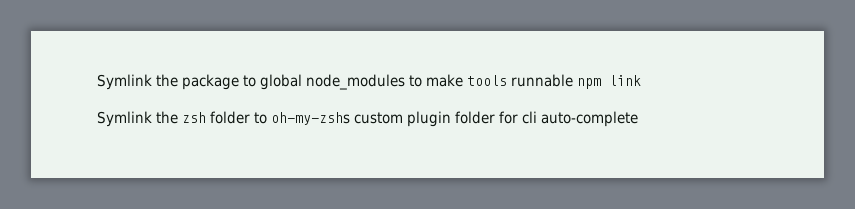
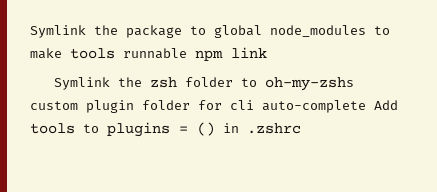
(638, 119) none -> [374,100,398,110] [30,122,301,137] Add tools to plugins = () in .zshrc

